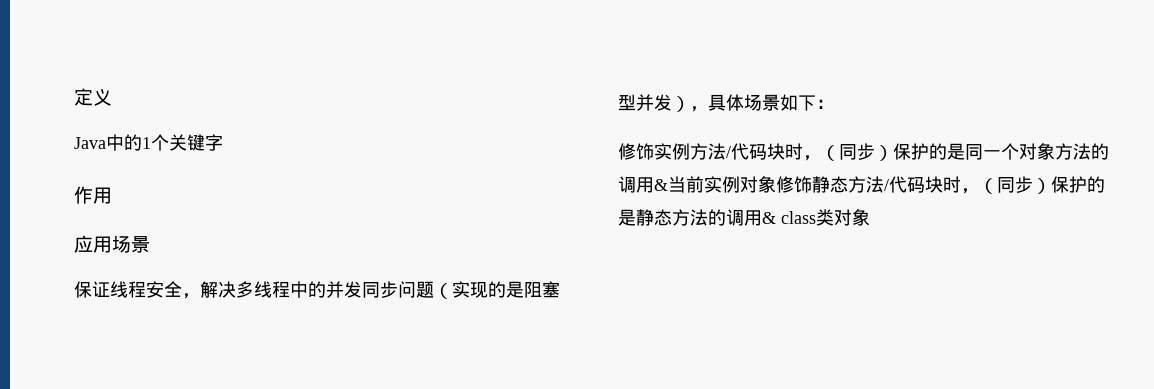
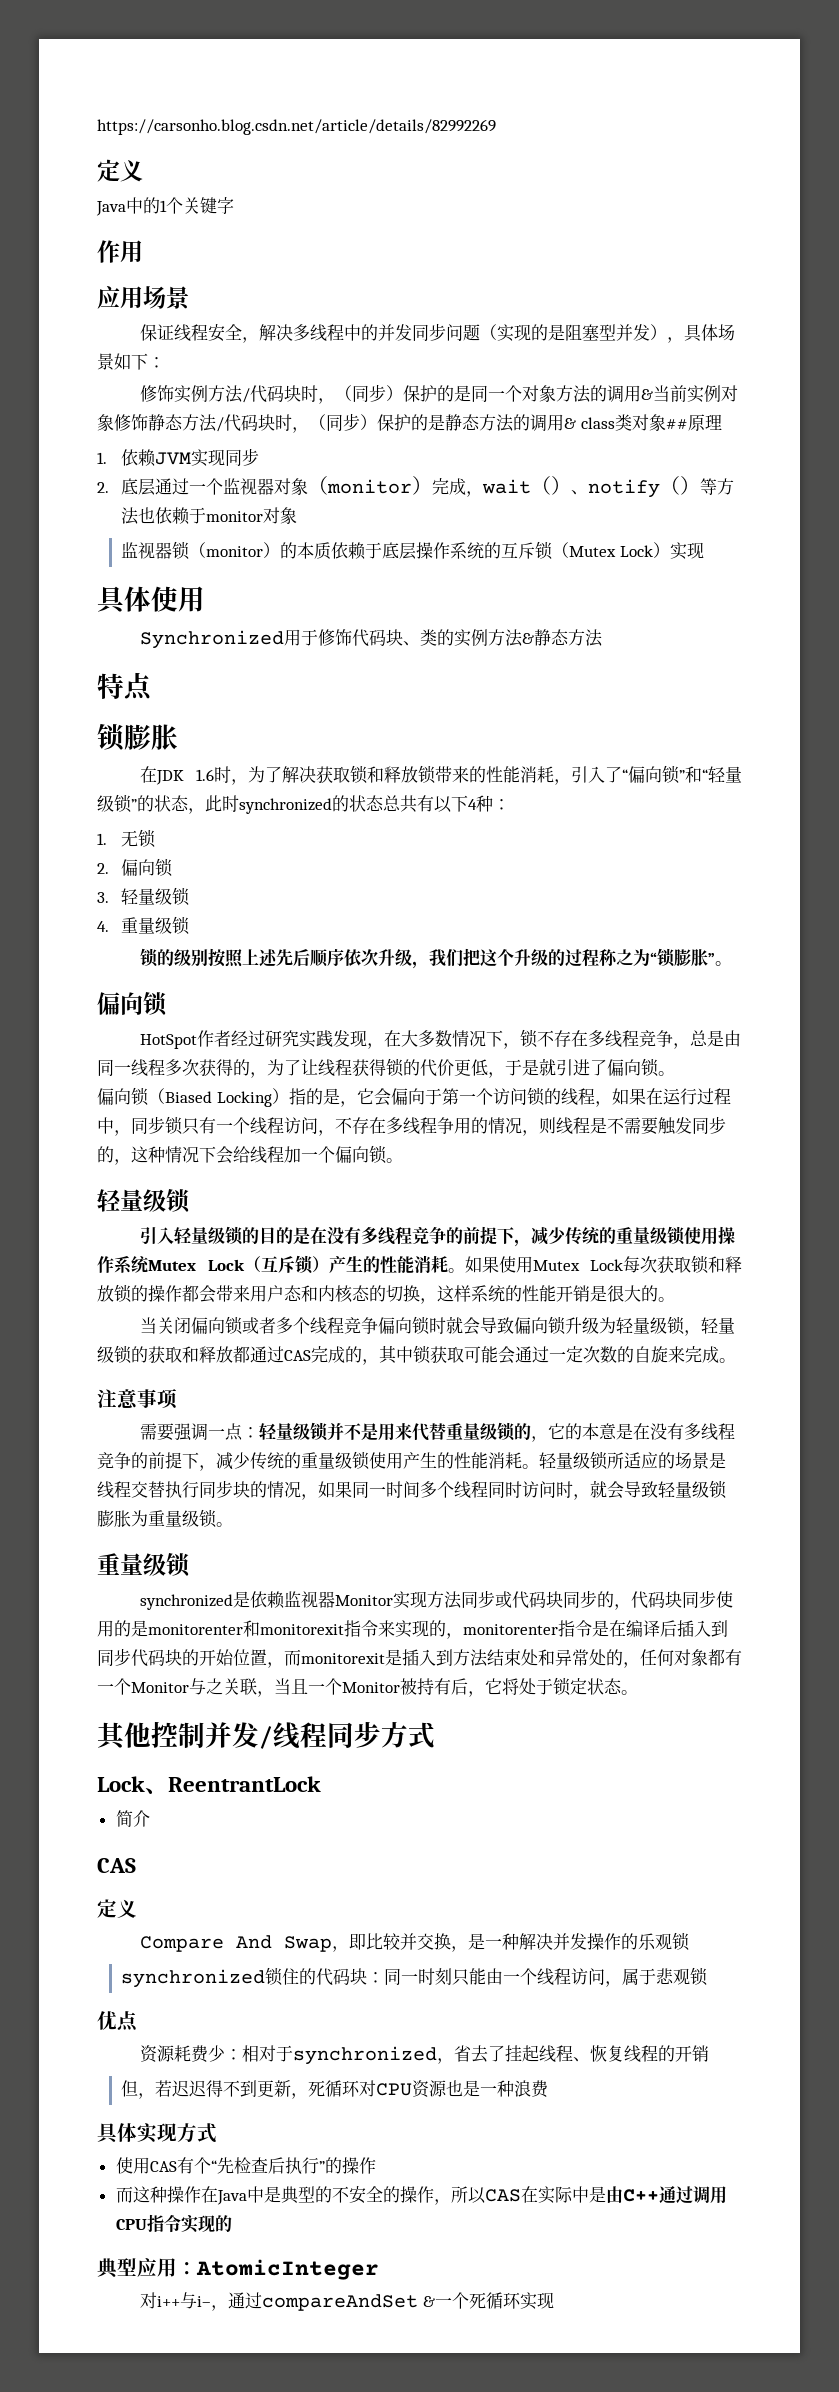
(74, 97) none -> [97,119,496,135] https://carsonho.blog.csdn.net/article/details/82992269 //
(870, 217) none -> [665,414,722,431] [97,448,260,467] [97,476,735,498] [121,507,298,525] [121,541,704,560] [97,586,205,614] [140,629,604,649] [97,672,152,701] [97,723,178,751] [140,765,742,785] [97,794,510,814] [97,829,157,848] [97,858,174,877] [97,887,191,906] [97,916,191,935] [140,948,733,969] [97,992,167,1016] [140,1029,742,1049] [97,1058,675,1078] [97,1087,731,1107] [97,1116,726,1136] [97,1145,403,1165] [97,1189,190,1213] [140,1226,736,1247] [97,1255,742,1274] [97,1284,675,1304] [140,1316,736,1336] [97,1345,736,1365] [97,1389,178,1409] [140,1422,736,1442] [97,1451,726,1471] [97,1480,727,1500] [97,1509,233,1528] [97,1553,190,1577] [140,1590,734,1610] [97,1620,728,1639] [97,1648,742,1668] [97,1677,638,1697] [97,1721,435,1750] [97,1776,321,1794] [115,1810,150,1827] [97,1858,136,1873] [97,1899,137,1918] [140,1932,691,1952] [121,1967,709,1988] [97,2011,138,2032] [140,2045,710,2065] [121,2080,550,2099] [97,2123,217,2144] [115,2157,376,2174] [115,2186,727,2205] [115,2214,232,2233] [97,2258,379,2280] [140,2292,554,2311] ##原理 // 1.依赖JVM实现同步 // 2.底层通过一个监视器对象（monitor）完成，wait（）、notify（）等方法也依赖于monitor对象 // 监视器锁（monitor）的本质依赖于底层操作系统的互斥锁（Mutex Lock）实现 // 具体使用 // Synchronized用于修饰代码块、类的实例方法&静态方法 // 特点 // 锁膨胀 // 在JDK 1.6时，为了解决获取锁和释放锁带来的性能消耗，引入了“偏向锁”和“轻量级锁”的状态，此时synchronized的状态总共有以下4种： // 1.无锁 // 2.偏向锁 // 3.轻量级锁 // 4.重量级锁 // 锁的级别按照上述先后顺序依次升级，我们把这个升级的过程称之为“锁膨胀”。 // 偏向锁 // HotSpot作者经过研究实践发现，在大多数情况下，锁不存在多线程竞争，总是由同一线程多次获得的，为了让线程获得锁的代价更低，于是就引进了偏向锁。 // 偏向锁（Biased Locking）指的是，它会偏向于第一个访问锁的线程，如果在运行过程中，同步锁只有一个线程访问，不存在多线程争用的情况，则线程是不需要触发同步的，这种情况下会给线程加一个偏向锁。 // 轻量级锁 // 引入轻量级锁的目的是在没有多线程竞争的前提下，减少传统的重量级锁使用操作系统Mutex Lock（互斥锁）产生的性能消耗。如果使用Mutex Lock每次获取锁和释放锁的操作都会带来用户态和内核态的切换，这样系统的性能开销是很大的。 // 当关闭偏向锁或者多个线程竞争偏向锁时就会导致偏向锁升级为轻量级锁，轻量级锁的获取和释放都通过CAS完成的，其中锁获取可能会通过一定次数的自旋来完成。 // 注意事项 // 需要强调一点：轻量级锁并不是用来代替重量级锁的，它的本意是在没有多线程竞争的前提下，减少传统的重量级锁使用产生的性能消耗。轻量级锁所适应的场景是线程交替执行同步块的情况，如果同一时间多个线程同时访问时，就会导致轻量级锁膨胀为重量级锁。 // 重量级锁 // synchronized是依赖监视器Monitor实现方法同步或代码块同步的，代码块同步使用的是monitorenter和monitorexit指令来实现的，monitorenter指令是在编译后插入到同步代码块的开始位置，而monitorexit是插入到方法结束处和异常处的，任何对象都有一个Monitor与之关联，当且一个Monitor被持有后，它将处于锁定状态。 // 其他控制并发/线程同步方式 // Lock、ReentrantLock // 简介 // CAS // 定义 // Compare And Swap，即比较并交换，是一种解决并发操作的乐观锁 // synchronized锁住的代码块：同一时刻只能由一个线程访问，属于悲观锁 // 优点 // 资源耗费少：相对于synchronized，省去了挂起线程、恢复线程的开销 // 但，若迟迟得不到更新，死循环对CPU资源也是一种浪费 // 具体实现方式 // 使用CAS有个“先检查后执行”的操作 // 而这种操作在Java中是典型的不安全的操作，所以CAS在实际中是由C++通过调用CPU指令实现的 // 典型应用：AtomicInteger // 对i++与i–，通过compareAndSet &一个死循环实现

